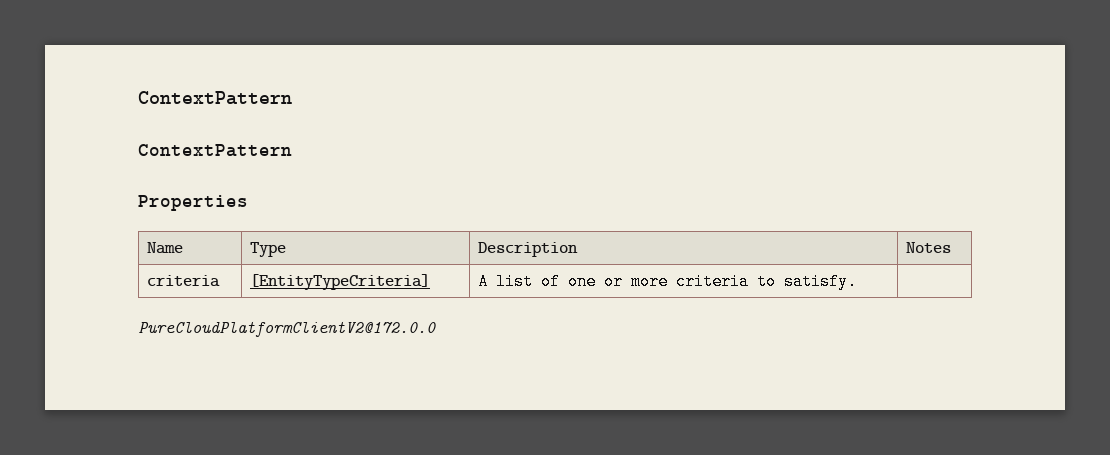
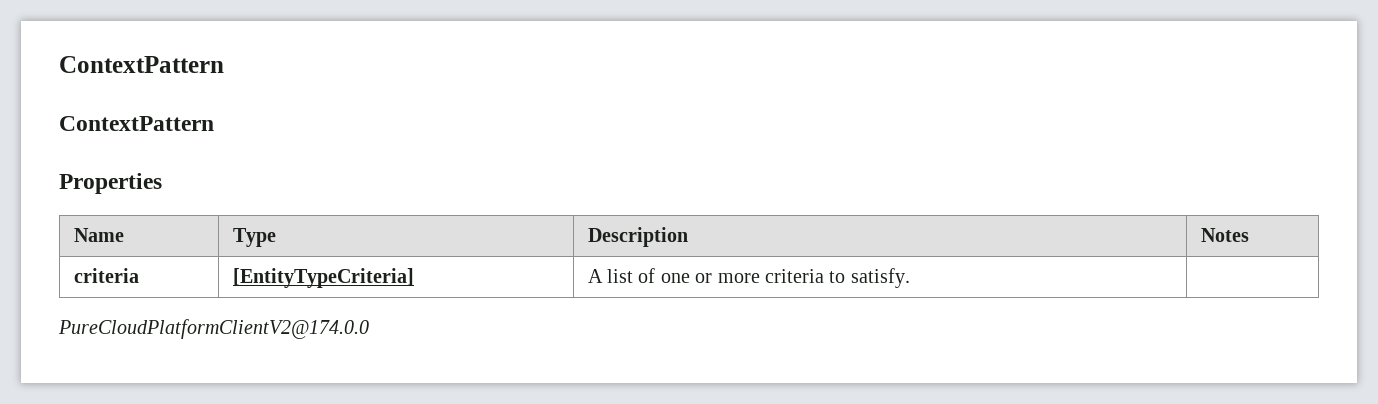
[138,321,436,337] PureCloudPlatformClientV2@172.0.0 -> [58,319,369,339] PureCloudPlatformClientV2@174.0.0

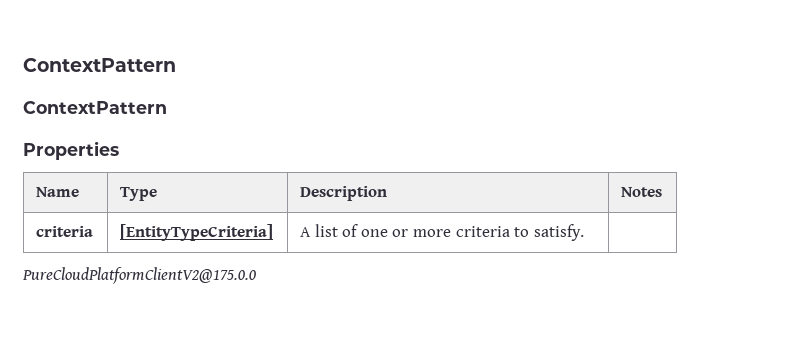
[58,319,369,339] PureCloudPlatformClientV2@174.0.0 -> [22,267,256,284] PureCloudPlatformClientV2@175.0.0

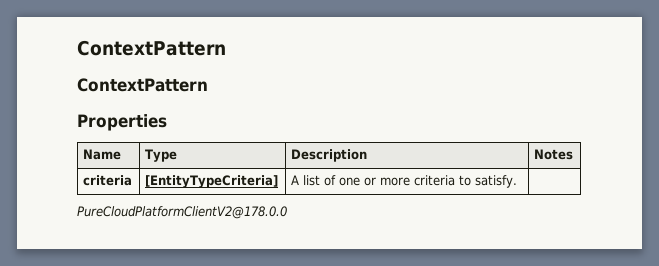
[22,267,256,284] PureCloudPlatformClientV2@175.0.0 -> [77,206,287,219] PureCloudPlatformClientV2@178.0.0

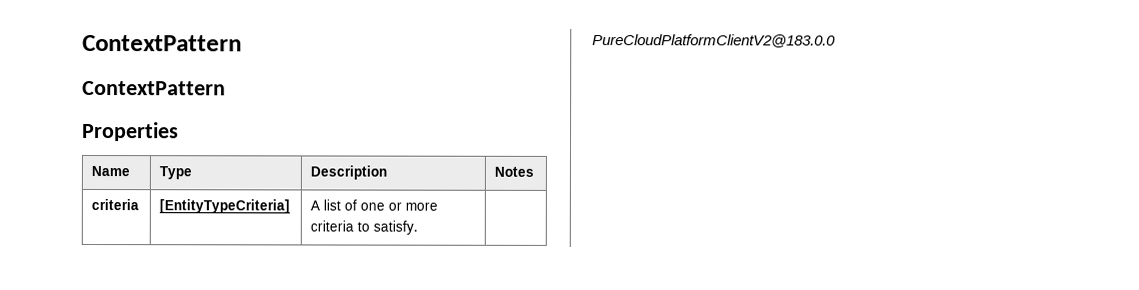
[77,206,287,219] PureCloudPlatformClientV2@178.0.0 -> [592,34,836,48] PureCloudPlatformClientV2@183.0.0

